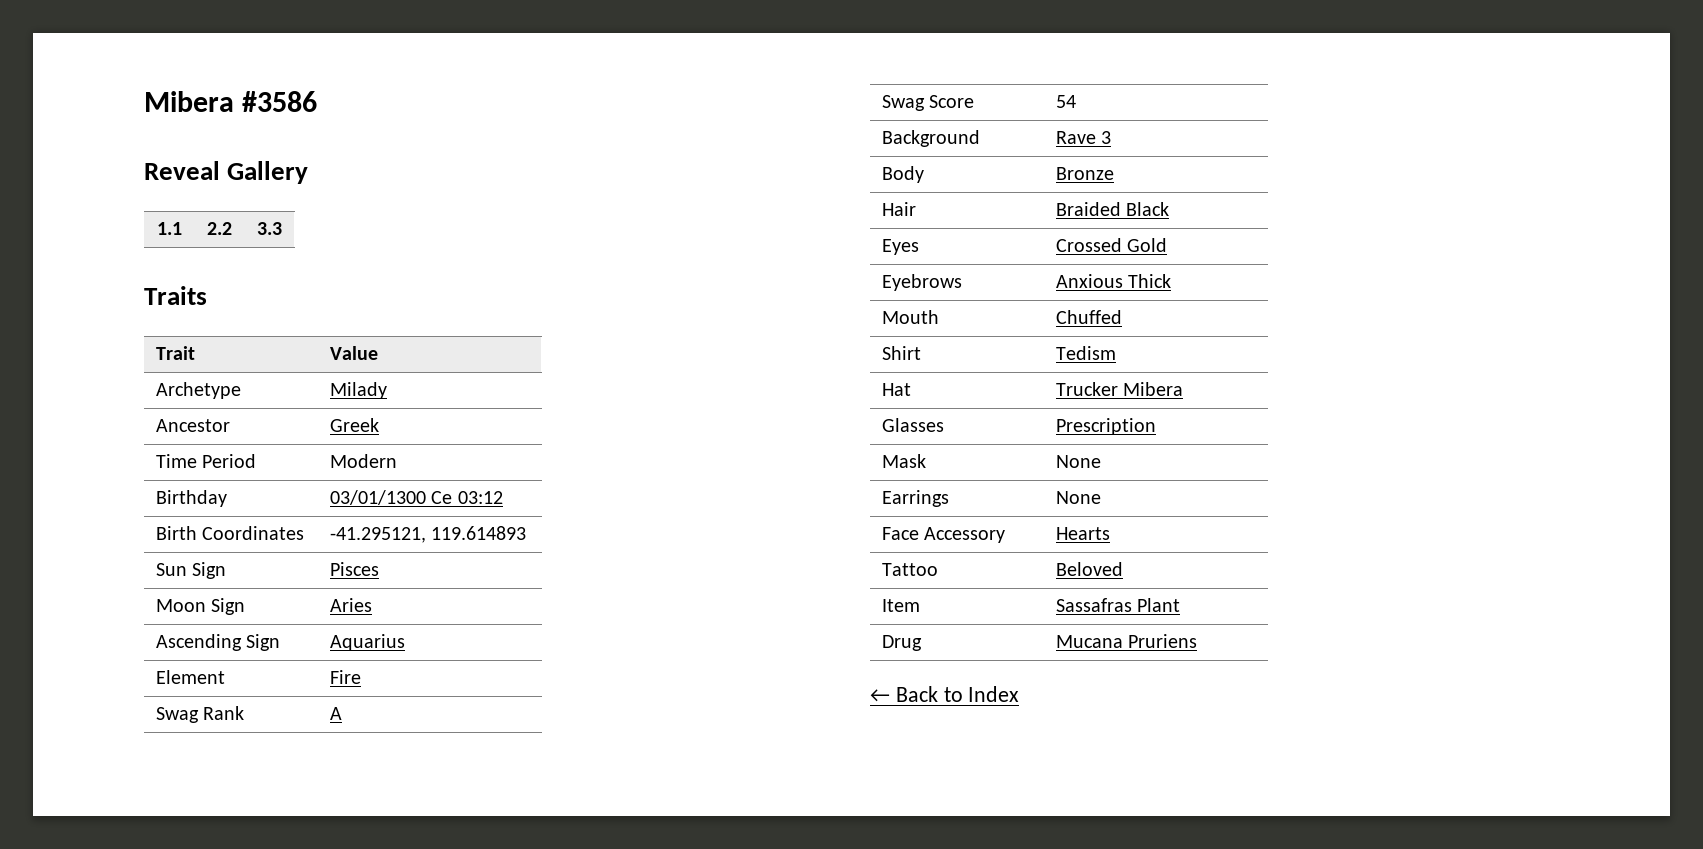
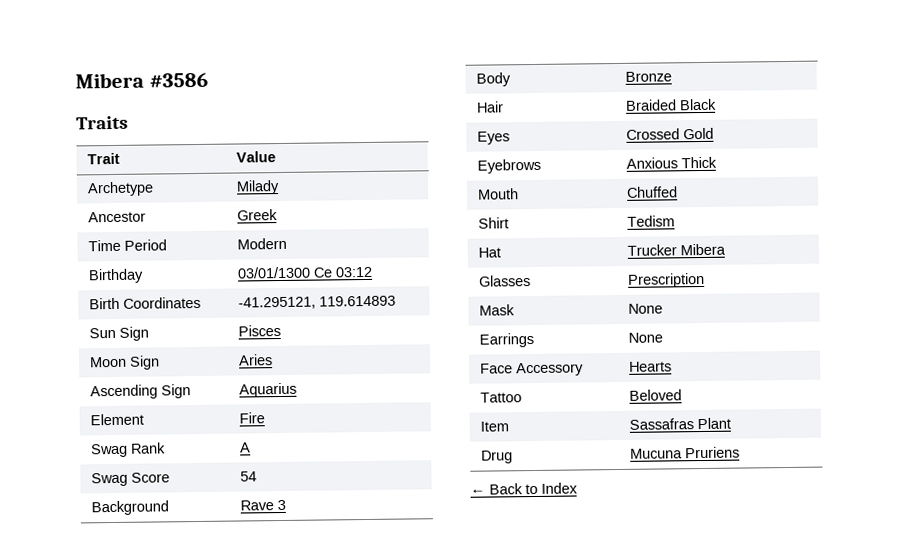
[144,161,309,184] [157,222,182,235] [207,222,232,235] [257,222,282,235] // Reveal Gallery // 1.1 | 2.2 | 3.3 -> (208, 80) none
[1056,635,1124,648] Mucana -> [629,448,683,459] Mucuna

